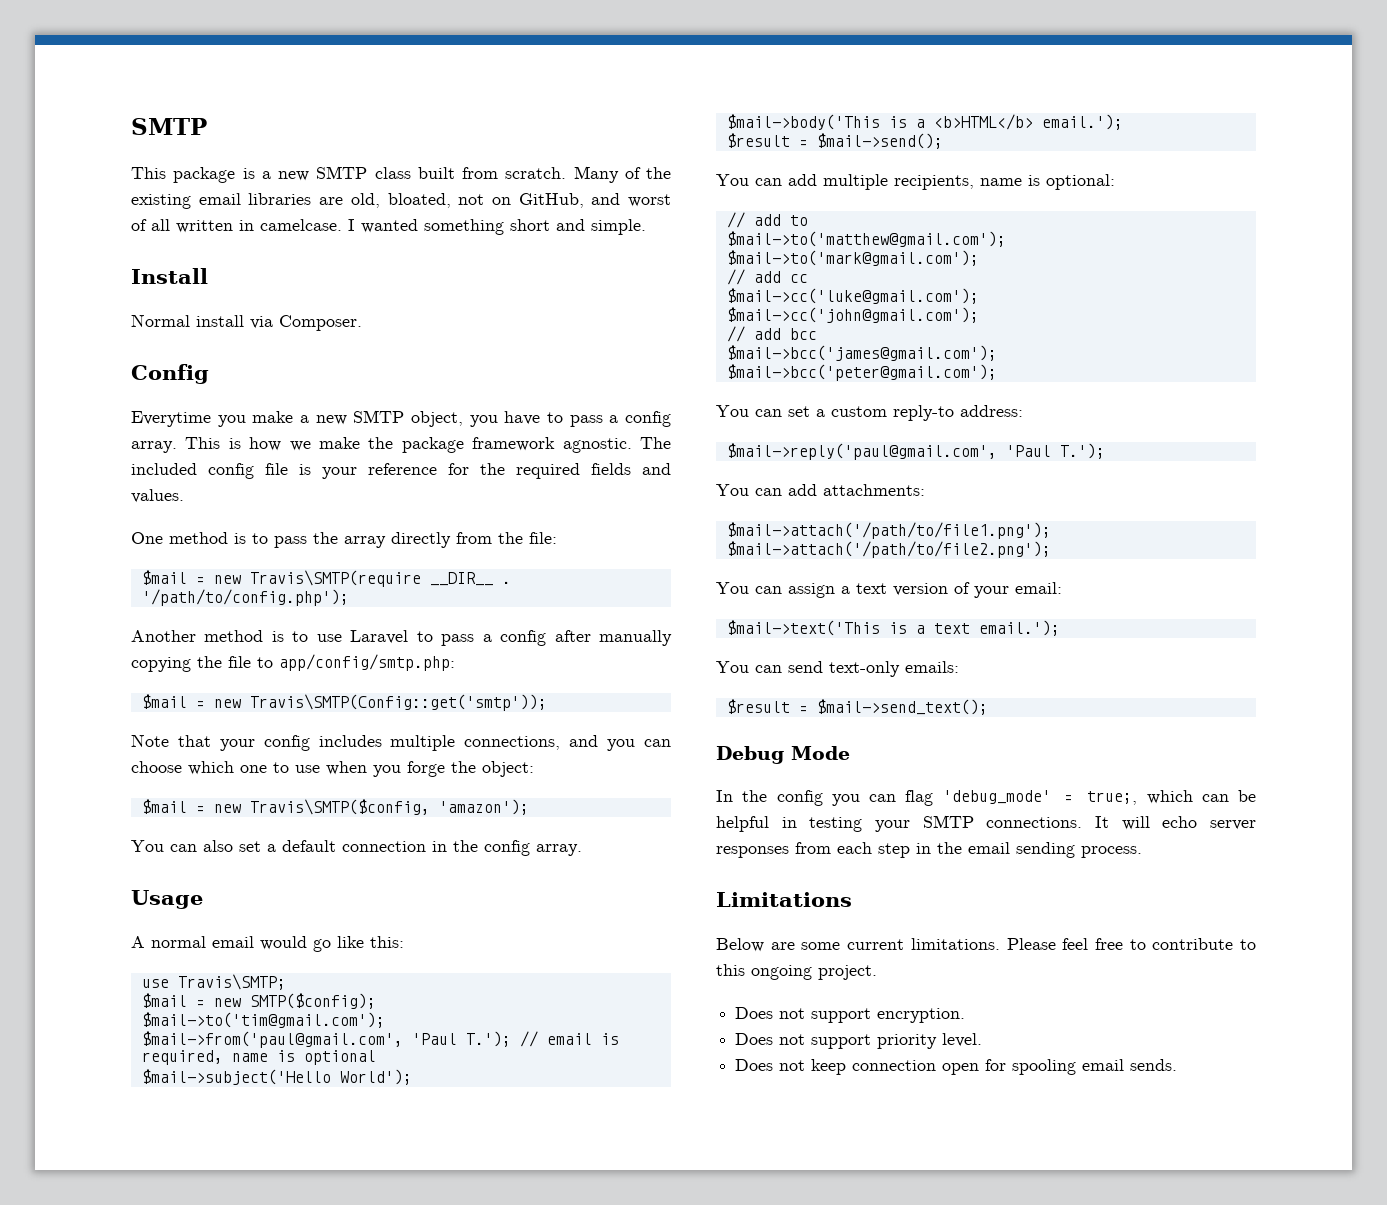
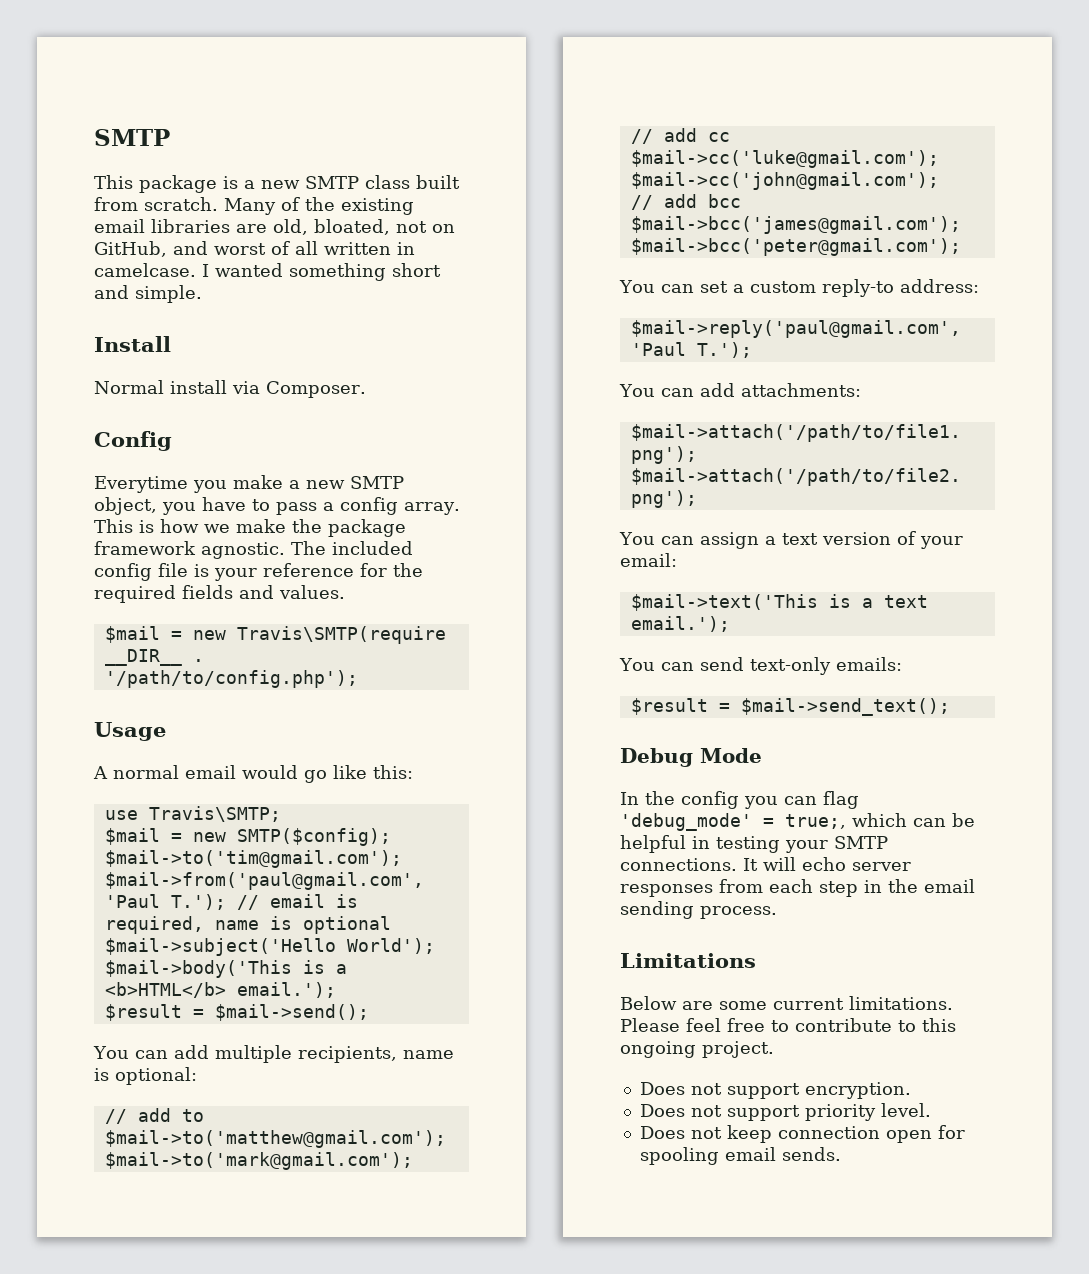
[131,532,557,548] // One method is to pass the array directly from the file: -> (345, 592) none
[131,630,672,646] [131,654,455,672] [141,694,547,711] [131,734,672,751] [131,761,534,777] [141,799,529,815] [131,840,582,856] // Another method is to use Laravel to pass a config after manually copying the file to app/config/smtp.php: // $mail = new Travis\SMTP(Config::get('smtp')); // Note that your config includes multiple connections, and you can choose which one to use when you forge the object: // $mail = new Travis\SMTP($config, 'amazon'); // You can also set a default connection in the config array. -> (358, 679) none

